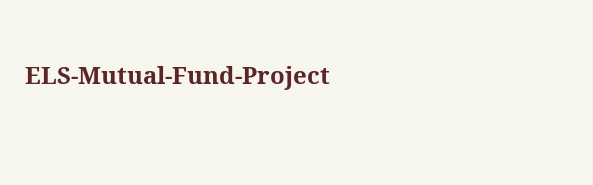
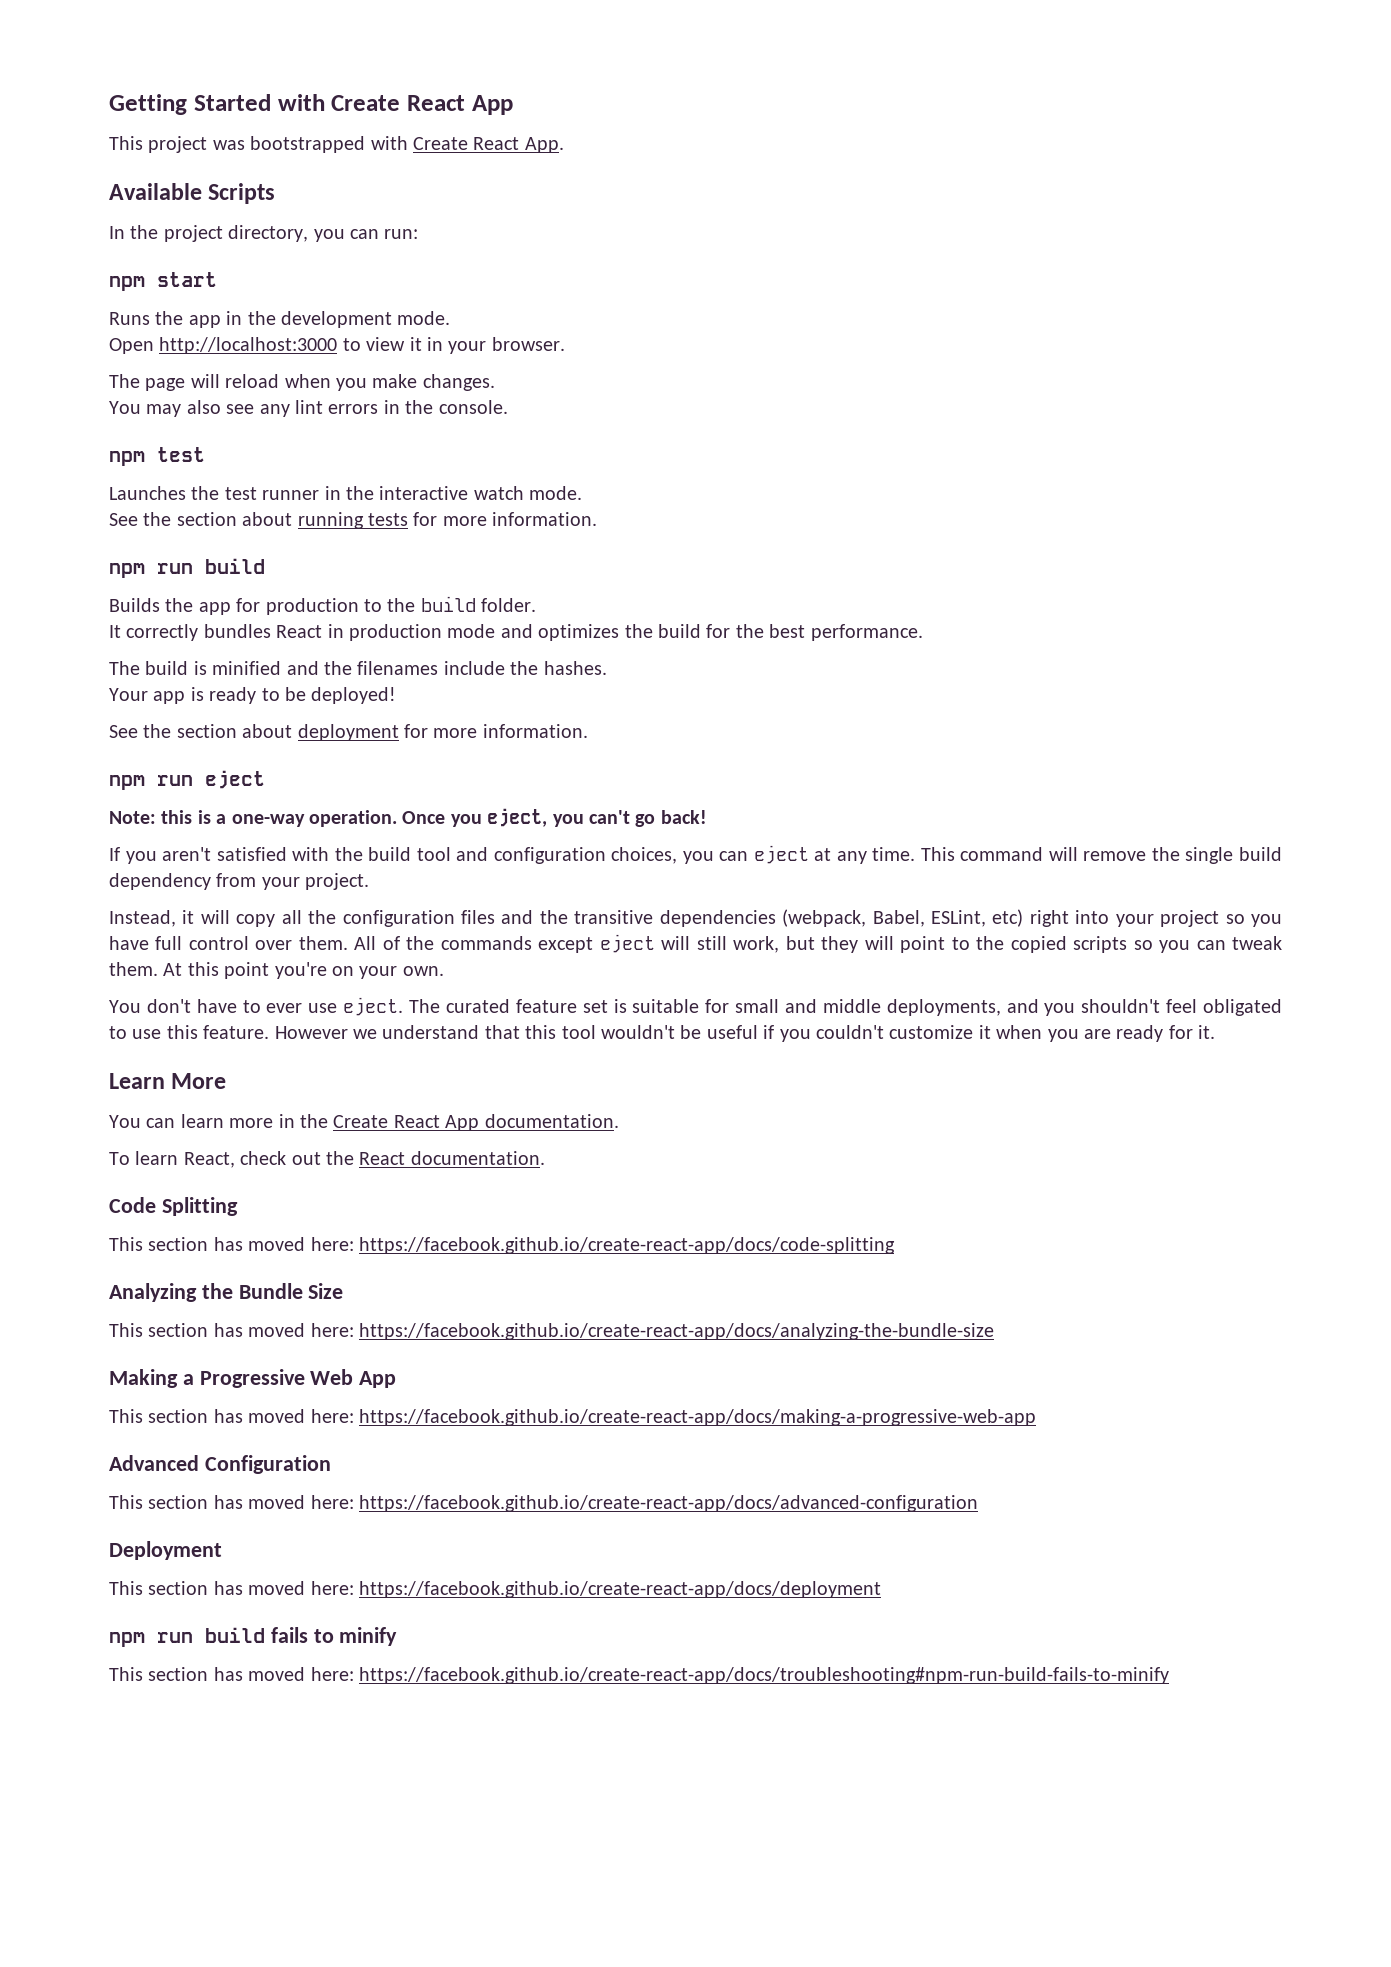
[25,66,330,90] ELS-Mutual-Fund-Project -> [109,94,513,115] [109,136,564,153] [109,183,276,204] [109,225,419,242] [109,272,217,291] [109,311,451,328] [109,337,565,354] [109,374,495,391] [109,400,508,417] [109,447,205,466] [109,486,583,500] [109,512,598,529] [109,558,265,578] [109,596,537,615] [109,624,923,641] [109,661,607,675] [109,687,397,704] [109,724,588,741] [109,770,265,790] [109,808,707,827] [109,845,1282,864] [109,873,370,890] [109,909,1282,927] [109,934,1283,953] [109,962,444,979] [109,997,1282,1016] [109,1025,1216,1042] [109,1073,227,1089] [109,1114,619,1131] [109,1151,545,1168] [109,1197,238,1216] [109,1237,895,1254] [109,1283,344,1302] [109,1323,994,1340] [109,1369,397,1388] [109,1409,1036,1426] [109,1455,331,1474] [109,1495,978,1512] [109,1541,222,1560] [109,1581,881,1598] [109,1627,398,1647] [109,1667,1169,1684] Getting Started with Create React App // This project was bootstrapped with Create React App. // Available Scripts // In the project directory, you can run: // npm start // Runs the app in the development mode. // Open http://localhost:3000 to view it in your browser. // The page will reload when you make changes. // You may also see any lint errors in the console. // npm test // Launches the test runner in the interactive watch mode. // See the section about running tests for more information. // npm run build // Builds the app for production to the build folder. // It correctly bundles React in production mode and optimizes the build for the best performance. // The build is minified and the filenames include the hashes. // Your app is ready to be deployed! // See the section about deployment for more information. // npm run eject // Note: this is a one-way operation. Once you eject, you can't go back! // If you aren't satisfied with the build tool and configuration choices, you can eject at any time. This command will remove the single build dependency from your project. // Instead, it will copy all the configuration files and the transitive dependencies (webpack, Babel, ESLint, etc) right into your project so you have full control over them. All of the commands except eject will still work, but they will point to the copied scripts so you can tweak them. At this point you're on your own. // You don't have to ever use eject. The curated feature set is suitable for small and middle deployments, and you shouldn't feel obligated to use this feature. However we understand that this tool wouldn't be useful if you couldn't customize it when you are ready for it. // Learn More // You can learn more in the Create React App documentation. // To learn React, check out the React documentation. // Code Splitting // This section has moved here: https://facebook.github.io/create-react-app/docs/code-splitting // Analyzing the Bundle Size // This section has moved here: https://facebook.github.io/create-react-app/docs/analyzing-the-bundle-size // Making a Progressive Web App // This section has moved here: https://facebook.github.io/create-react-app/docs/making-a-progressive-web-app // Advanced Configuration // This section has moved here: https://facebook.github.io/create-react-app/docs/advanced-configuration // Deployment // This section has moved here: https://facebook.github.io/create-react-app/docs/deployment // npm run build fails to minify // This section has moved here: https://facebook.github.io/create-react-app/docs/troubleshooting#npm-run-build-fails-to-minify

